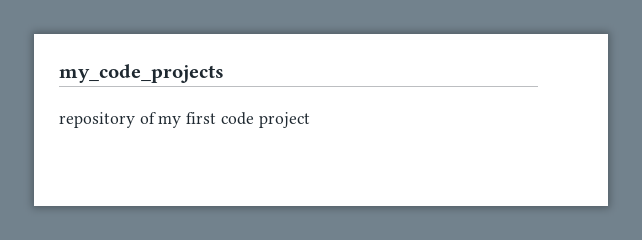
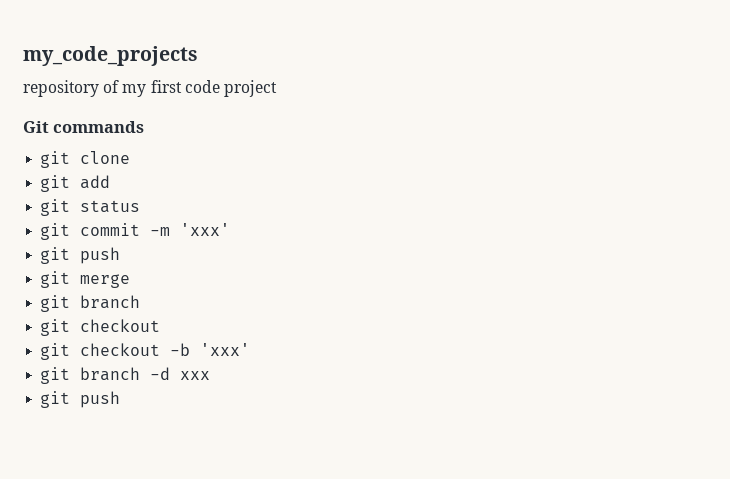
(310, 120) none -> [23,121,145,133] [40,151,131,168] [40,175,111,192] [40,199,141,216] [40,223,231,240] [40,247,121,264] [40,271,131,288] [40,295,141,312] [40,319,161,336] [40,343,251,360] [40,367,211,384] [40,391,121,408] // Git commands // git clone // git add // git status // git commit -m 'xxx' // git push // git merge // git branch // git checkout // git checkout -b 'xxx' // git branch -d xxx // git push

